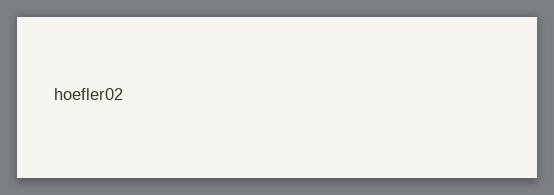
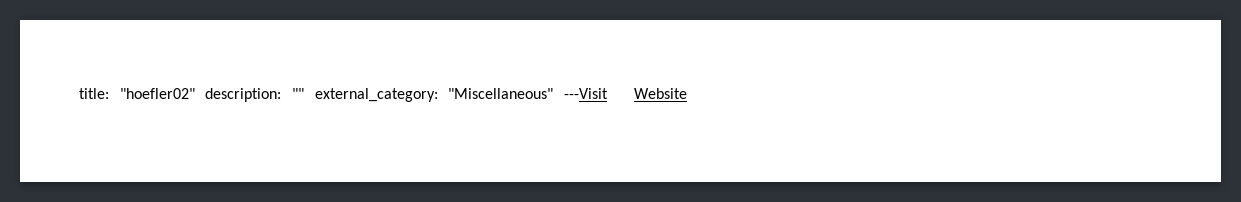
[54,88,123,100] hoefler02 -> [79,88,687,102] title: "hoefler02" description: "" external_category: "Miscellaneous" ---Visit Website

